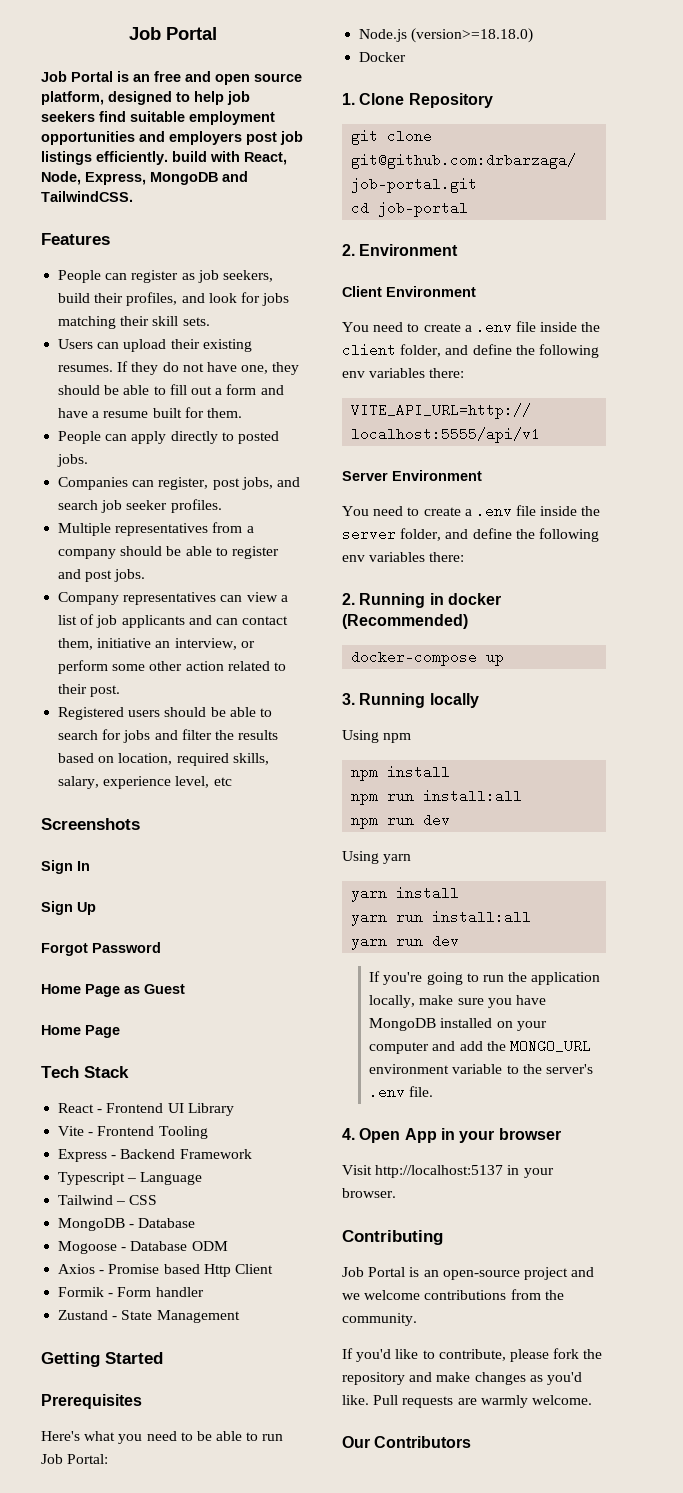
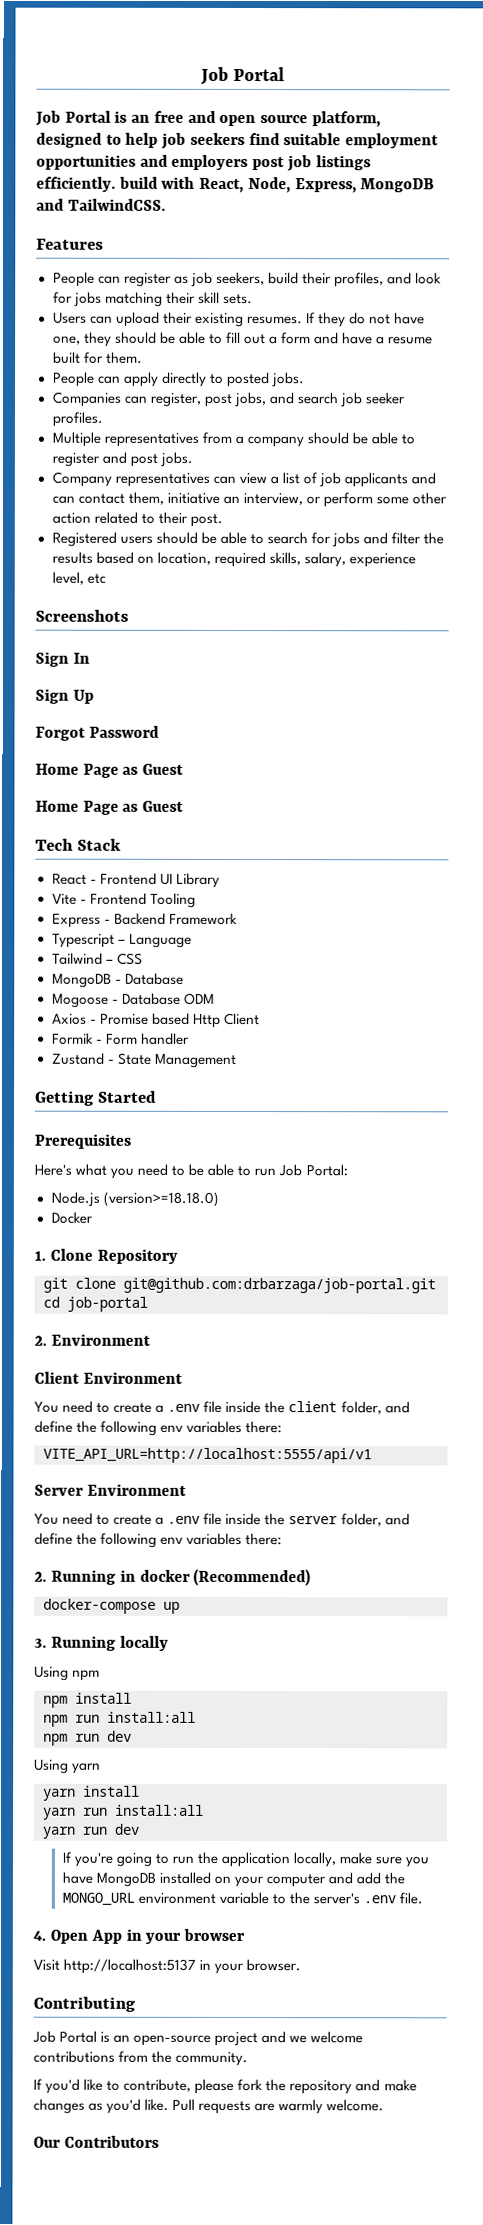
(120, 1031) none -> [122,800,185,812] as Guest

